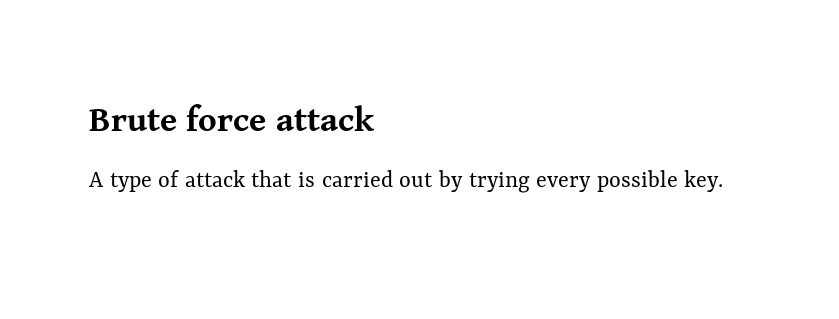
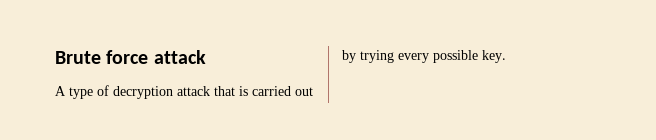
(180, 178) none -> [113,86,173,99] decryption

